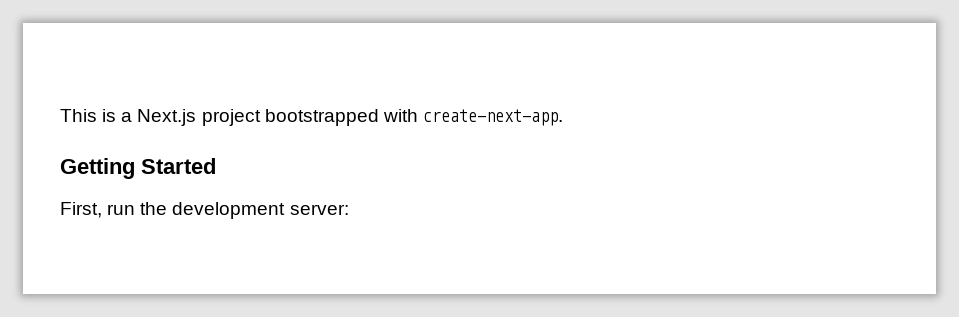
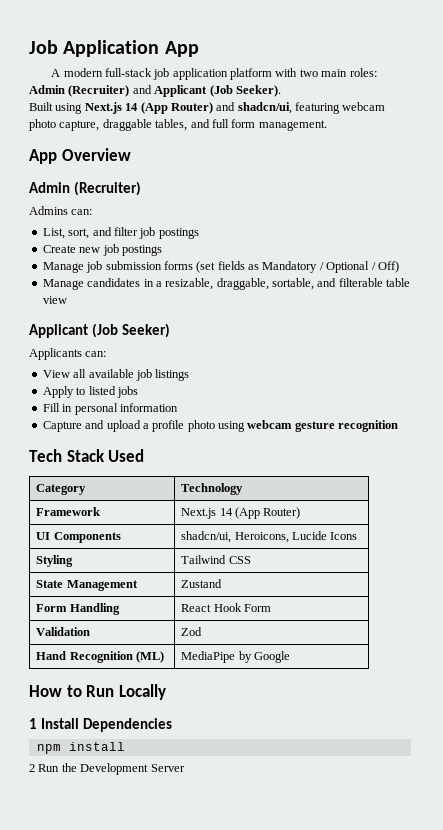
[60,109,563,126] [60,158,216,179] [60,202,349,219] This is a Next.js project bootstrapped with create-next-app. // Getting Started // First, run the development server: -> [29,40,199,57] [51,68,377,80] [29,85,281,97] [29,102,386,114] [29,119,327,131] [29,148,131,164] [29,181,141,196] [29,206,93,215] [42,227,199,239] [42,244,162,256] [42,261,399,273] [42,278,411,290] [42,296,67,304] [29,323,170,338] [29,348,107,360] [42,369,190,381] [42,386,138,398] [42,403,178,415] [42,420,399,432] [29,449,145,462] [36,484,87,495] [181,483,244,495] [36,507,101,516] [181,507,301,519] [36,532,121,543] [181,531,358,543] [36,555,74,567] [181,555,251,564] [36,580,138,591] [181,579,223,588] [36,603,120,615] [181,603,271,612] [36,627,91,636] [181,627,203,636] [36,651,164,663] [181,651,290,663] [29,684,166,700] [29,718,172,732] [36,742,125,754] [29,763,185,775] Job Application App // A modern full-stack job application platform with two main roles: Admin (Recruiter) and Applicant (Job Seeker). // Built using Next.js 14 (App Router) and shadcn/ui, featuring webcam photo capture, draggable tables, and full form management. // App Overview // Admin (Recruiter) // Admins can: // List, sort, and filter job postings // Create new job postings // Manage job submission forms (set fields as Mandatory / Optional / Off) // Manage candidates in a resizable, draggable, sortable, and filterable table view // Applicant (Job Seeker) // Applicants can: // View all available job listings // Apply to listed jobs // Fill in personal information // Capture and upload a profile photo using webcam gesture recognition // Tech Stack Used // Category | Technology // Framework | Next.js 14 (App Router) // UI Components | shadcn/ui, Heroicons, Lucide Icons // Styling | Tailwind CSS // State Management | Zustand // Form Handling | React Hook Form // Validation | Zod // Hand Recognition (ML) | MediaPipe by Google // How to Run Locally // 1 Install Dependencies // npm install // 2 Run the Development Server

